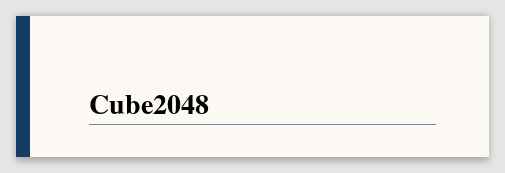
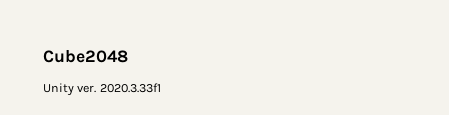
(209, 104) none -> [43,83,161,96] // Unity ver. 2020.3.33f1

